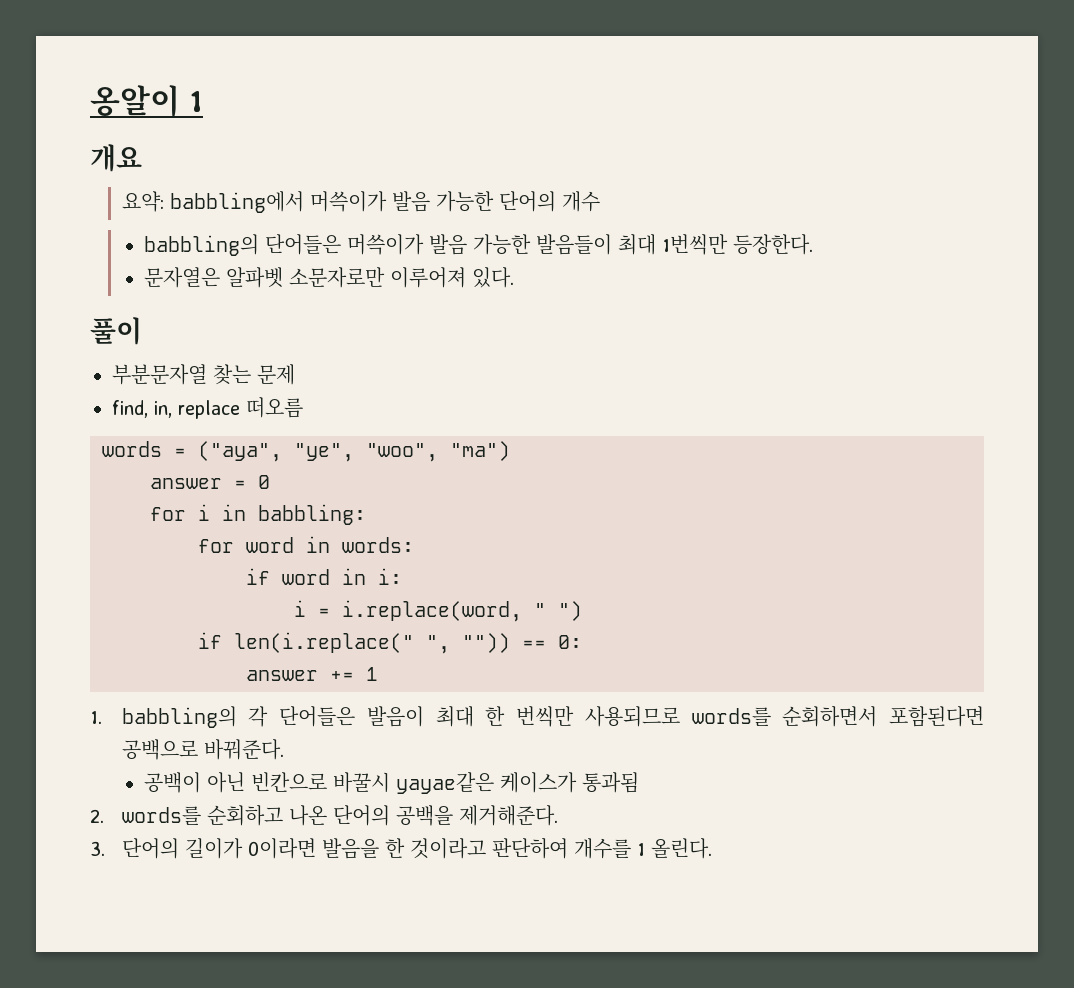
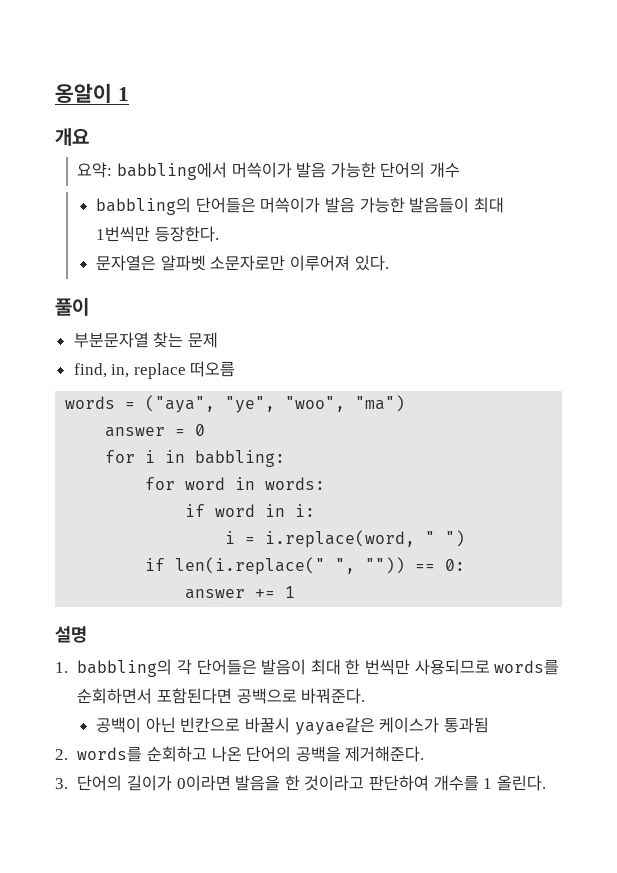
(378, 674) none -> [55,626,87,643] // 설명

